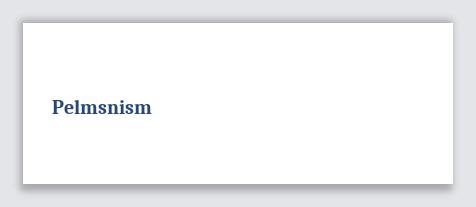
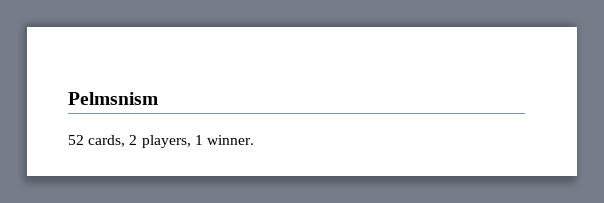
(152, 106) none -> [68,135,254,148] // 52 cards, 2 players, 1 winner.

